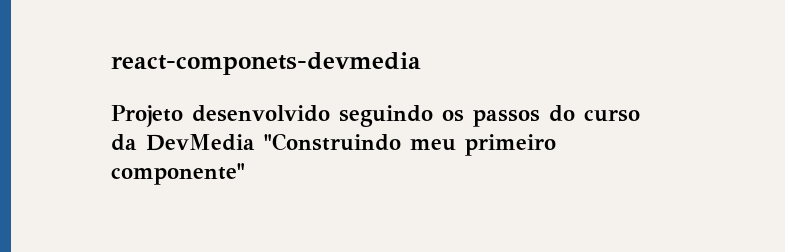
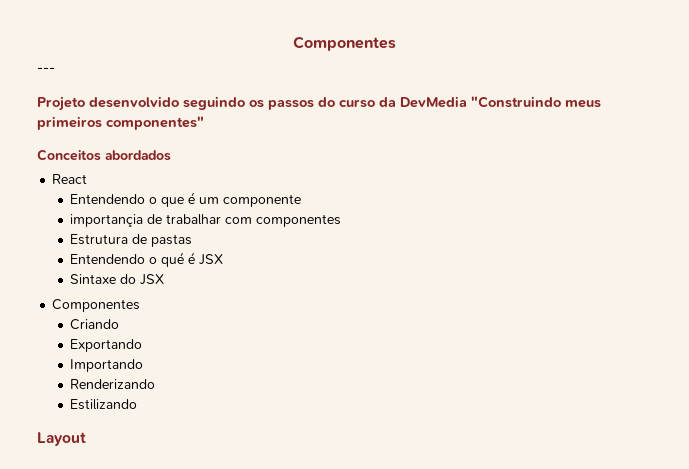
[111,52,421,75] react-componets-devmedia -> [293,36,396,51] [37,67,55,73] Componentes // ---
[410,134,556,156] [111,163,245,185] meu primeiro componente" -> [565,100,601,108] [37,116,204,130] [37,149,171,161] [52,174,88,184] [70,192,302,207] [70,214,342,227] [70,234,193,247] [70,252,224,267] [70,274,165,285] [52,299,141,312] [70,319,120,330] [70,339,143,352] [70,359,144,372] [70,379,156,389] [70,399,138,410] [37,432,86,446] meus primeiros componentes" // Conceitos abordados // React // Entendendo o que é um componente // importançia de trabalhar com componentes // Estrutura de pastas // Entendendo o qué é JSX // Sintaxe do JSX // Componentes // Criando // Exportando // Importando // Renderizando // Estilizando // Layout

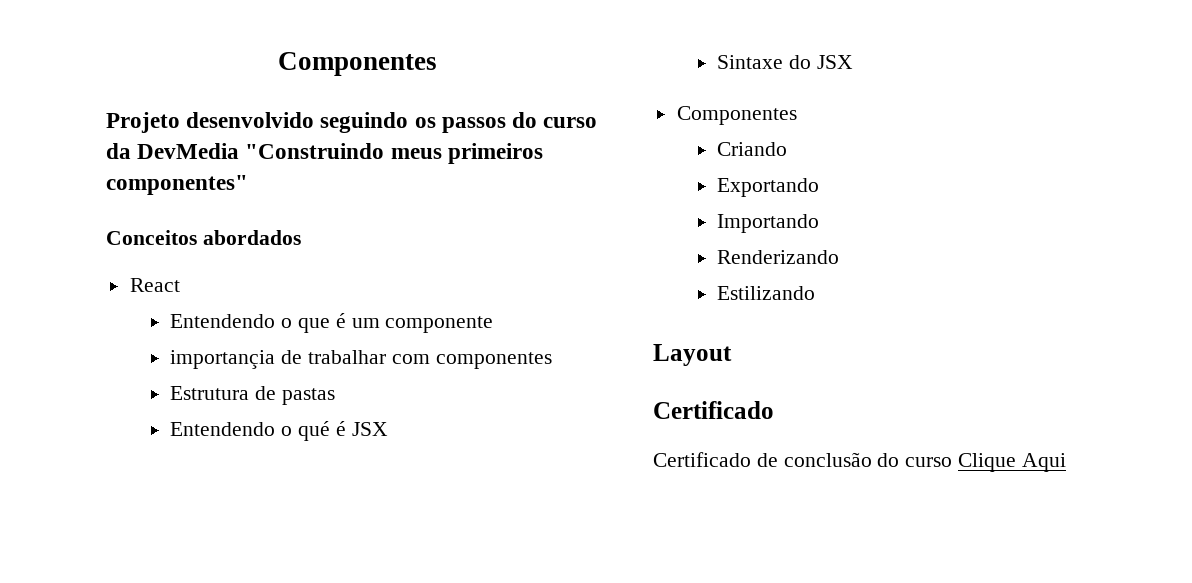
[293,36,396,51] [37,67,55,73] Componentes // --- -> [278,52,437,76] Componentes
(86, 439) none -> [653,401,774,419] [653,452,1066,472] // Certificado // Certificado de conclusão do curso Clique Aqui

